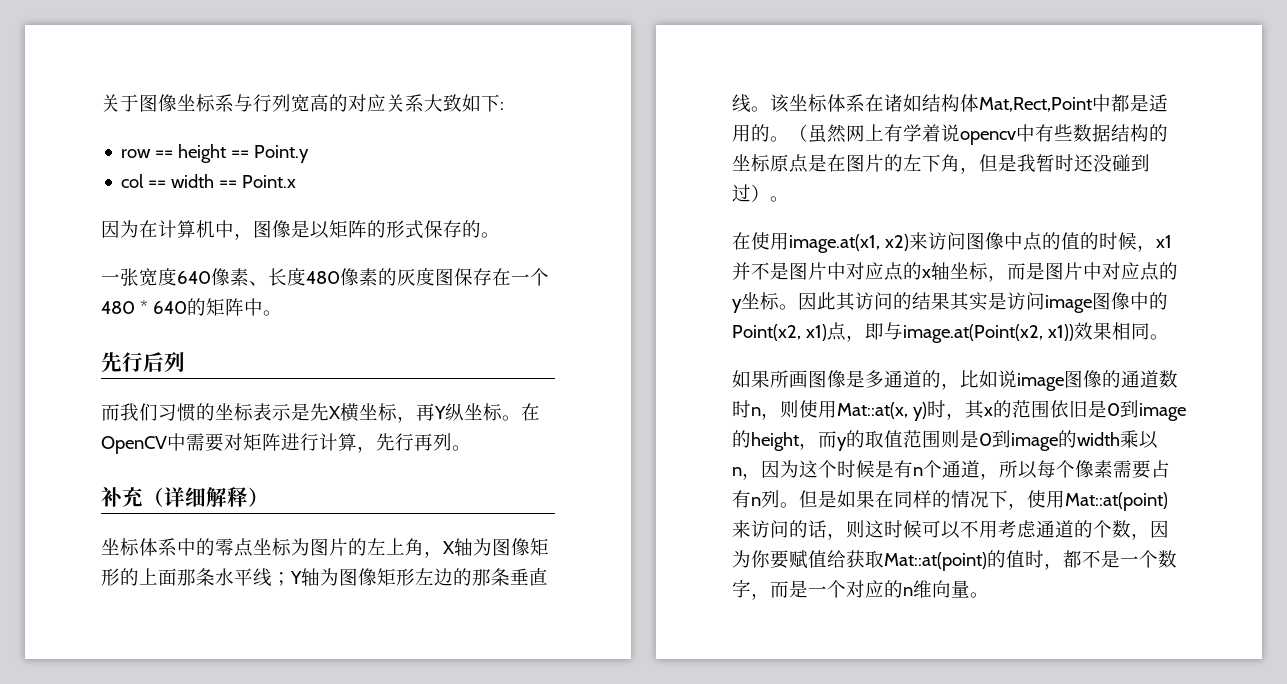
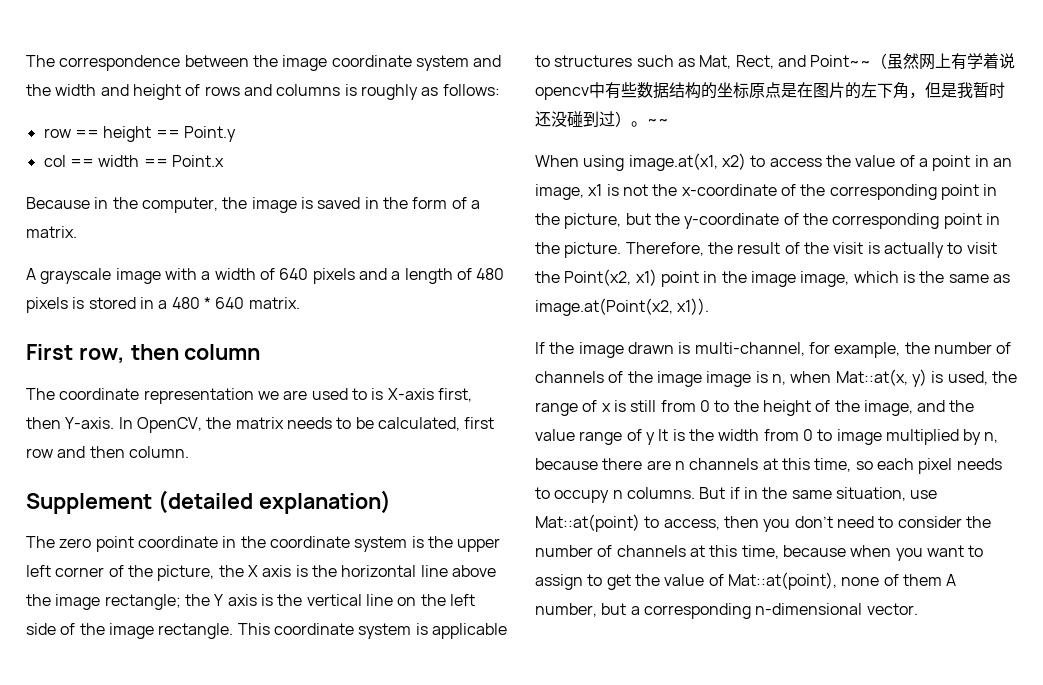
[101,94,504,112] 关于图像坐标系与行列宽高的对应关系大致如下: -> [26,55,502,71] [26,84,500,100] The correspondence between the image coordinate system and the width and height of rows and columns is roughly as follows:
[101,220,500,240] [101,268,549,286] [101,298,282,316] [101,352,185,373] [101,403,540,423] [101,433,471,454] [101,487,269,507] [101,538,549,558] [101,568,548,587] [732,94,1168,113] [732,124,789,142] 因为在计算机中，图像是以矩阵的形式保存的。 // 一张宽度640像素、长度480像素的灰度图保存在一个480 * 640的矩阵中。 // 先行后列 // 而我们习惯的坐标表示是先X横坐标，再Y纵坐标。在OpenCV中需要对矩阵进行计算，先行再列。 // 补充（详细解释） // 坐标体系中的零点坐标为图片的左上角，X轴为图像矩形的上面那条水平线；Y轴为图像矩形左边的那条垂直线。该坐标体系在诸如结构体Mat,Rect,Point中都是适用的。 -> [26,197,480,213] [26,226,77,238] [26,268,505,284] [26,297,300,313] [26,344,261,363] [26,388,472,404] [26,417,495,433] [26,446,189,458] [26,490,391,514] [26,536,501,552] [26,565,496,581] [26,594,475,610] [26,623,507,639] [535,55,872,69] Because in the computer, the image is saved in the form of a matrix. // A grayscale image with a width of 640 pixels and a length of 480 pixels is stored in a 480 * 640 matrix. // First row, then column // The coordinate representation we are used to is X-axis first, then Y-axis. In OpenCV, the matrix needs to be calculated, first row and then column. // Supplement (detailed explanation) // The zero point coordinate in the coordinate system is the upper left corner of the picture, the X axis is the horizontal line above the image rectangle; the Y axis is the vertical line on the left side of the image rectangle. This coordinate system is applicable to structures such as Mat, Rect, and Point~~
[732,232,1172,253] [732,262,1178,282] [732,292,1168,313] [732,322,1169,343] [732,370,1178,391] [732,400,1186,421] [732,430,1158,451] [732,460,1170,480] [732,490,1168,511] [732,520,1169,540] [732,550,1177,571] [732,579,989,600] // 在使用image.at(x1, x2)来访问图像中点的值的时候，x1并不是图片中对应点的x轴坐标，而是图片中对应点的y坐标。因此其访问的结果其实是访问image图像中的Point(x2, x1)点，即与image.at(Point(x2, x1))效果相同。 // 如果所画图像是多通道的，比如说image图像的通道数时n，则使用Mat::at(x, y)时，其x的范围依旧是0到image的height，而y的取值范围则是0到image的width乘以n，因为这个时候是有n个通道，所以每个像素需要占有n列。但是如果在同样的情况下，使用Mat::at(point)来访问的话，则这时候可以不用考虑通道的个数，因为你要赋值给获取Mat::at(point)的值时，都不是一个数字，而是一个对应的n维向量。 -> [647,119,669,125] [535,153,1012,171] [535,184,998,200] [535,213,1000,229] [535,242,997,258] [535,269,1010,287] [535,298,710,316] [535,342,1012,358] [535,369,1017,387] [535,400,975,416] [535,429,999,445] [535,458,1002,474] [535,487,938,503] [535,514,991,532] [535,545,984,561] [535,572,957,590] [535,603,918,619] ~~ // When using image.at(x1, x2) to access the value of a point in an image, x1 is not the x-coordinate of the corresponding point in the picture, but the y-coordinate of the corresponding point in the picture. Therefore, the result of the visit is actually to visit the Point(x2, x1) point in the image image, which is the same as image.at(Point(x2, x1)). // If the image drawn is multi-channel, for example, the number of channels of the image image is n, when Mat::at(x, y) is used, the range of x is still from 0 to the height of the image, and the value range of y It is the width from 0 to image multiplied by n, because there are n channels at this time, so each pixel needs to occupy n columns. But if in the same situation, use Mat::at(point) to access, then you don’t need to consider the number of channels at this time, because when you want to assign to get the value of Mat::at(point), none of them A number, but a corresponding n-dimensional vector.

